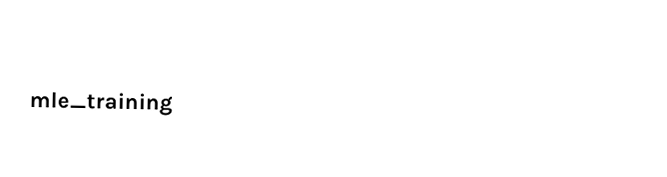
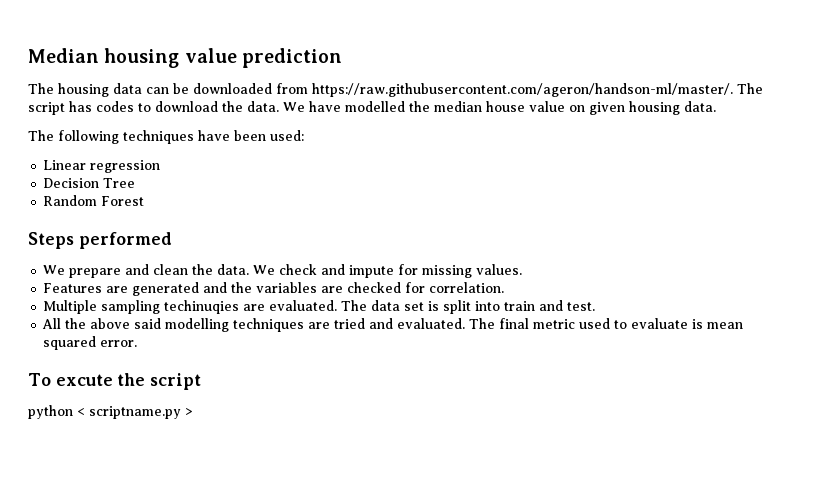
[29,90,173,116] mle_training -> [28,48,342,68] [28,83,763,97] [28,101,716,115] [28,130,304,144] [43,160,161,173] [43,178,136,188] [43,195,145,206] [28,232,172,249] [43,264,523,278] [43,282,505,296] [43,300,596,314] [42,318,744,332] [43,336,138,350] [28,373,202,390] [28,405,193,419] Median housing value prediction // The housing data can be downloaded from https://raw.githubusercontent.com/ageron/handson-ml/master/. The script has codes to download the data. We have modelled the median house value on given housing data. // The following techniques have been used: // Linear regression // Decision Tree // Random Forest // Steps performed // We prepare and clean the data. We check and impute for missing values. // Features are generated and the variables are checked for correlation. // Multiple sampling techinuqies are evaluated. The data set is split into train and test. // All the above said modelling techniques are tried and evaluated. The final metric used to evaluate is mean squared error. // To excute the script // python < scriptname.py >

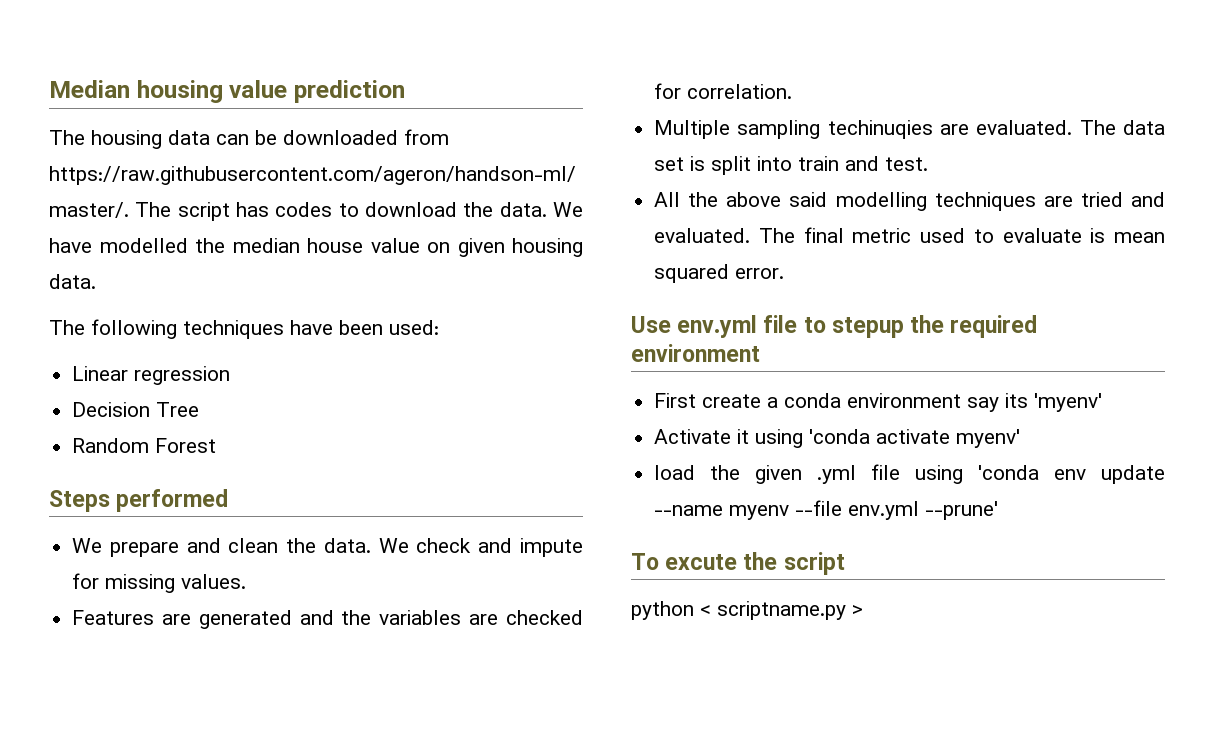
(138, 343) none -> [631,315,1038,338] [631,344,760,362] [654,393,1103,412] [654,429,1021,448] [654,464,1165,484] [654,500,999,520] // Use env.yml file to stepup the required environment // First create a conda environment say its 'myenv' // Activate it using 'conda activate myenv' // load the given .yml file using 'conda env update --name myenv --file env.yml --prune'

